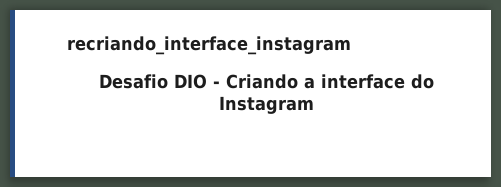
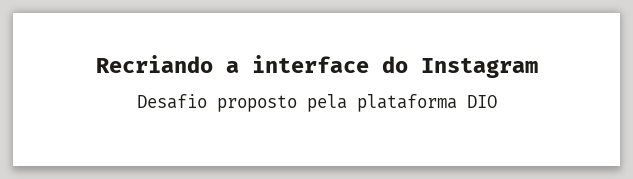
[67,36,351,55] [98,74,298,89] recriando_interface_instagram // Desafio DIO - Criando -> [95,55,213,73] Recriando
(314, 105) none -> [136,94,497,112] // Desafio proposto pela plataforma DIO

